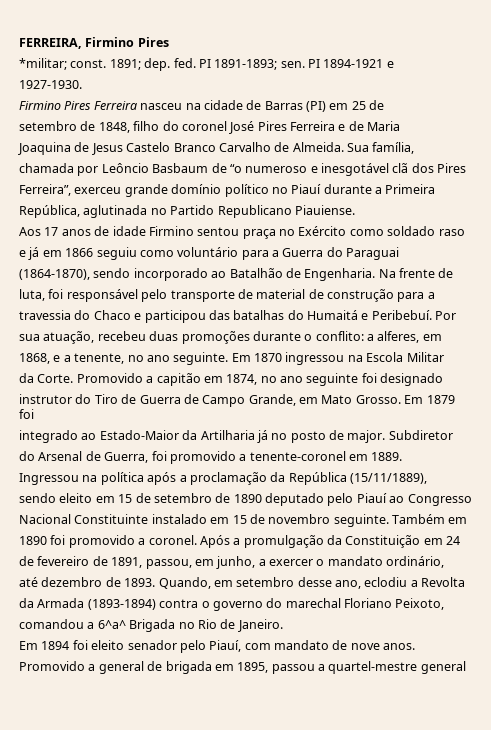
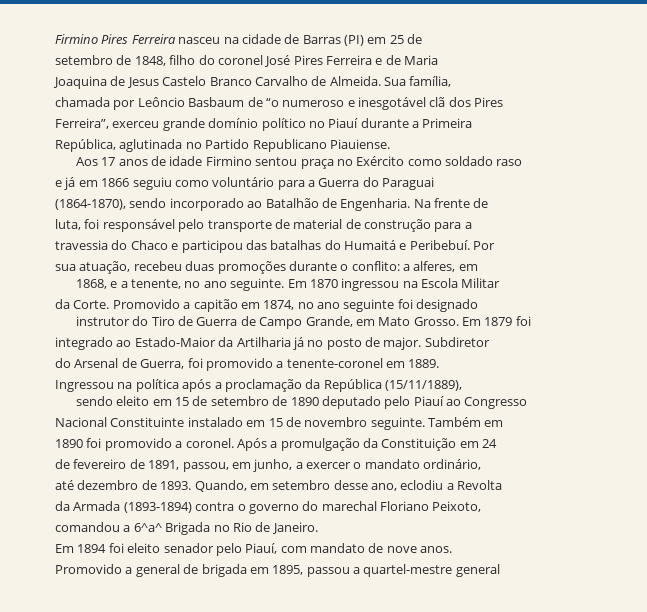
[19,37,169,49] [19,58,394,71] [19,80,82,89] FERREIRA, Firmino Pires // *militar; const. 1891; dep. fed. PI 1891-1893; sen. PI 1894-1921 e // 1927-1930. // -> (55, 39) none

